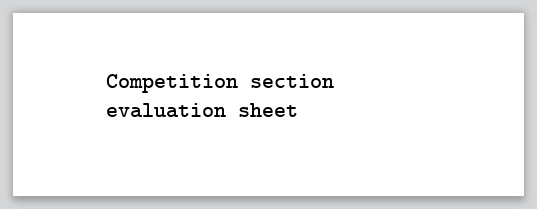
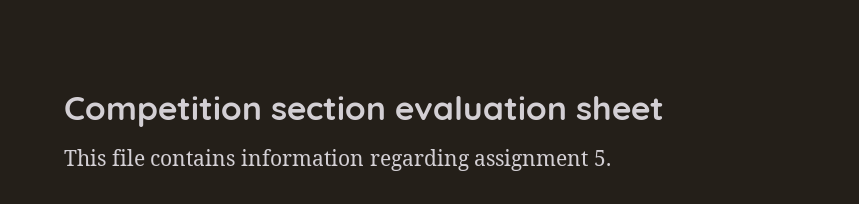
(298, 110) none -> [64,149,612,171] // This file contains information regarding assignment 5.

